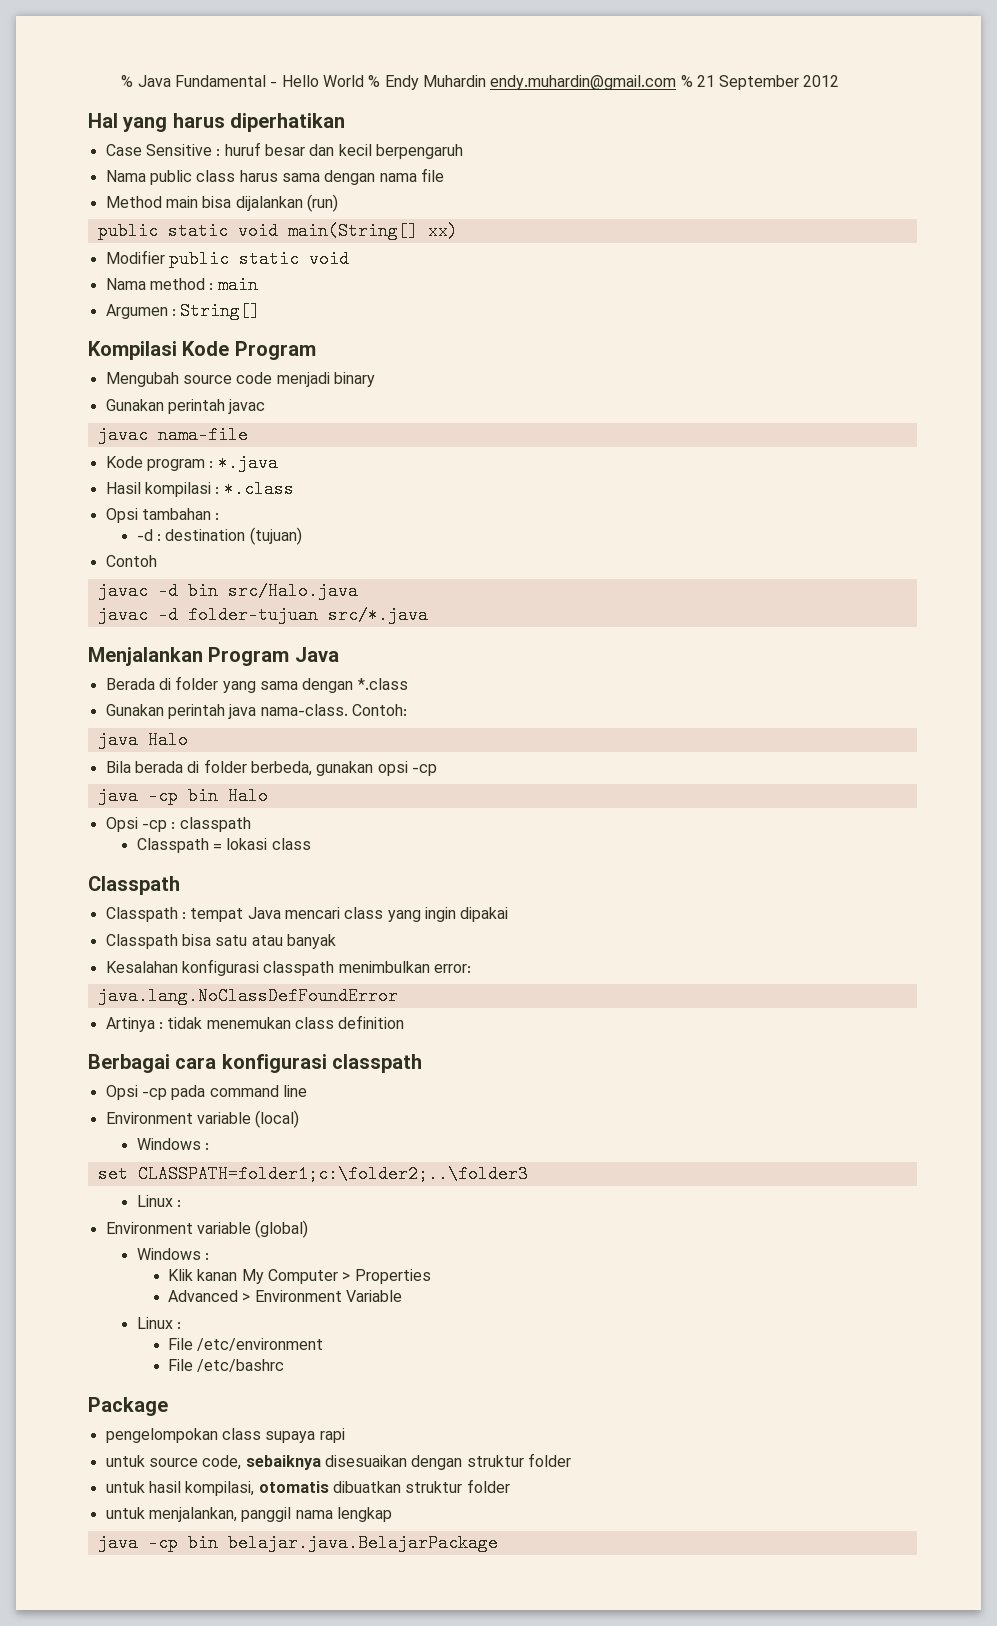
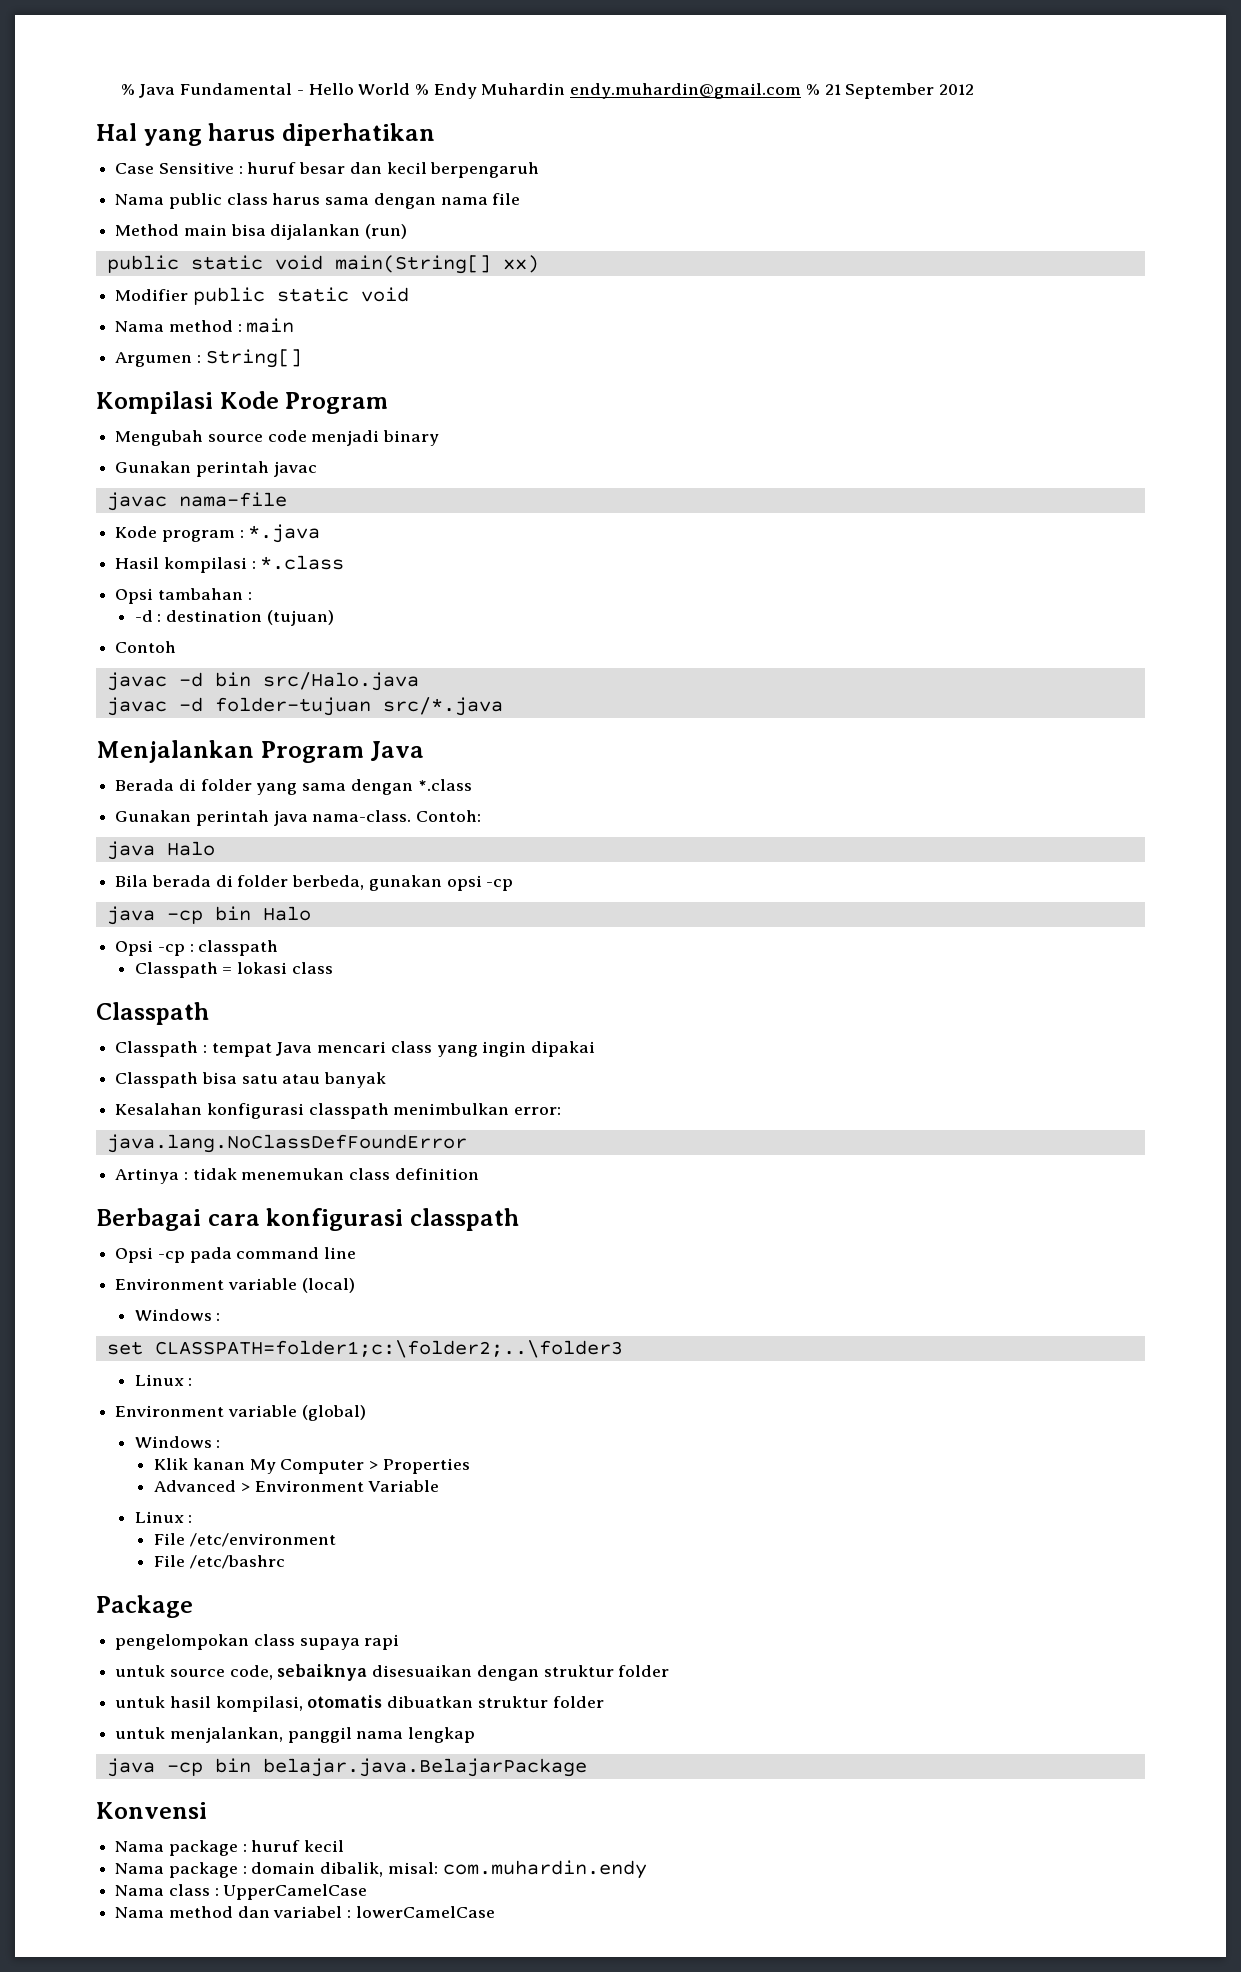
(498, 1543) none -> [96,1802,207,1819] [115,1840,345,1856] [115,1860,647,1879] [115,1884,368,1900] [115,1906,495,1918] // Konvensi // Nama package : huruf kecil // Nama package : domain dibalik, misal: com.muhardin.endy // Nama class : UpperCamelCase // Nama method dan variabel : lowerCamelCase

